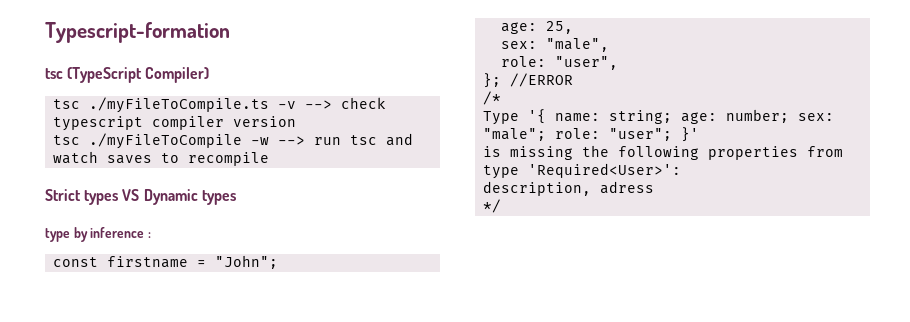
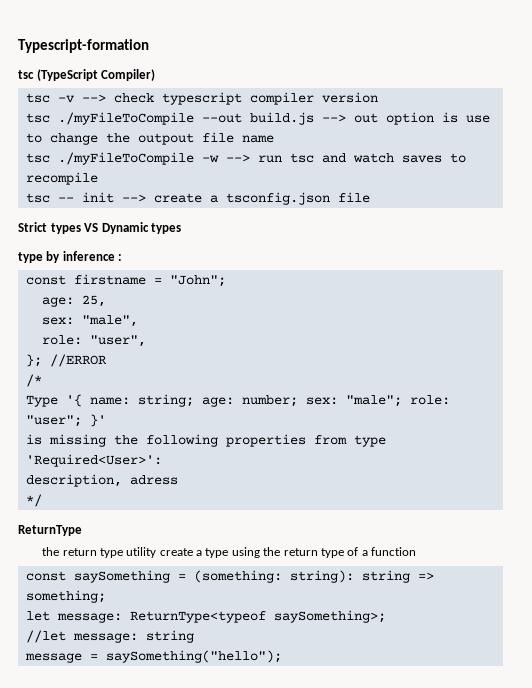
[89,97,270,113] ./myFileToCompile.ts -> (50, 98) none
(297, 121) none -> [25,112,490,125] [25,132,274,145] // tsc ./myFileToCompile --out build.js --> out option is use to change the outpout file name
(270, 159) none -> [25,192,370,205] // tsc -- init --> create a tsconfig.json file
(502, 206) none -> [18,525,82,536] [42,547,417,558] [25,570,434,583] [25,590,106,603] [25,610,386,623] [25,630,194,643] [24,650,282,663] // ReturnType // the return type utility create a type using the return type of a function // const saySomething = (something: string): string => something; // let message: ReturnType<typeof saySomething>; // //let message: string // message = saySomething("hello");

